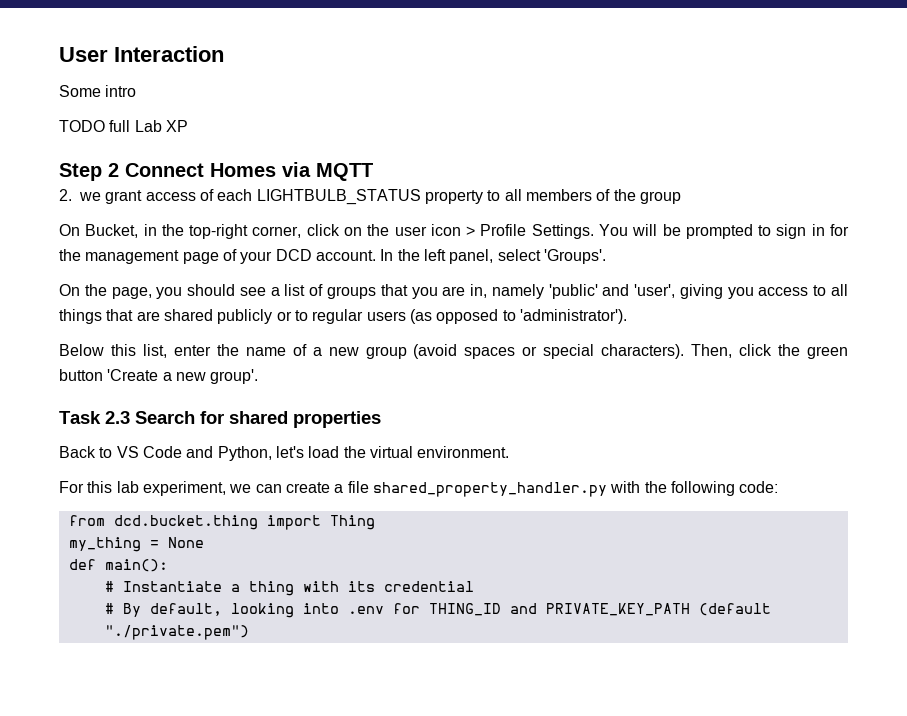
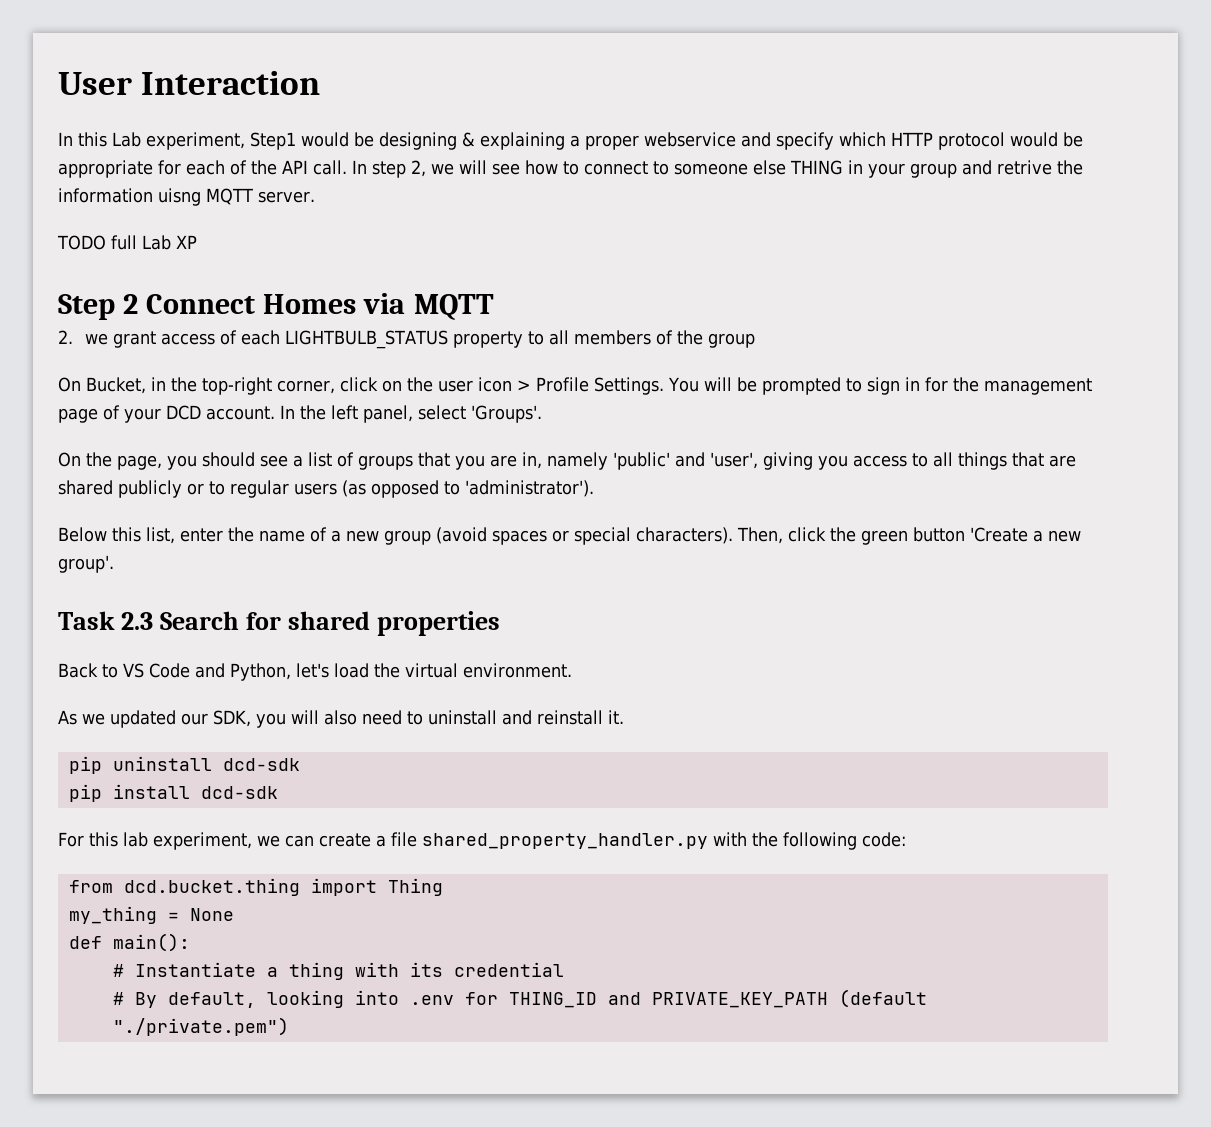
[59,85,137,97] Some intro -> [58,132,1083,150] [58,160,1083,178] [58,188,315,206] In this Lab experiment, Step1 would be designing & explaining a proper webservice and specify which HTTP protocol would be appropriate for each of the API call. In step 2, we will see how to connect to someone else THING in your group and retrive the information uisng MQTT server.
(510, 452) none -> [58,710,624,728] [68,756,300,774] [68,784,278,802] // As we updated our SDK, you will also need to uninstall and reinstall it. // pip uninstall dcd-sdk // pip install dcd-sdk

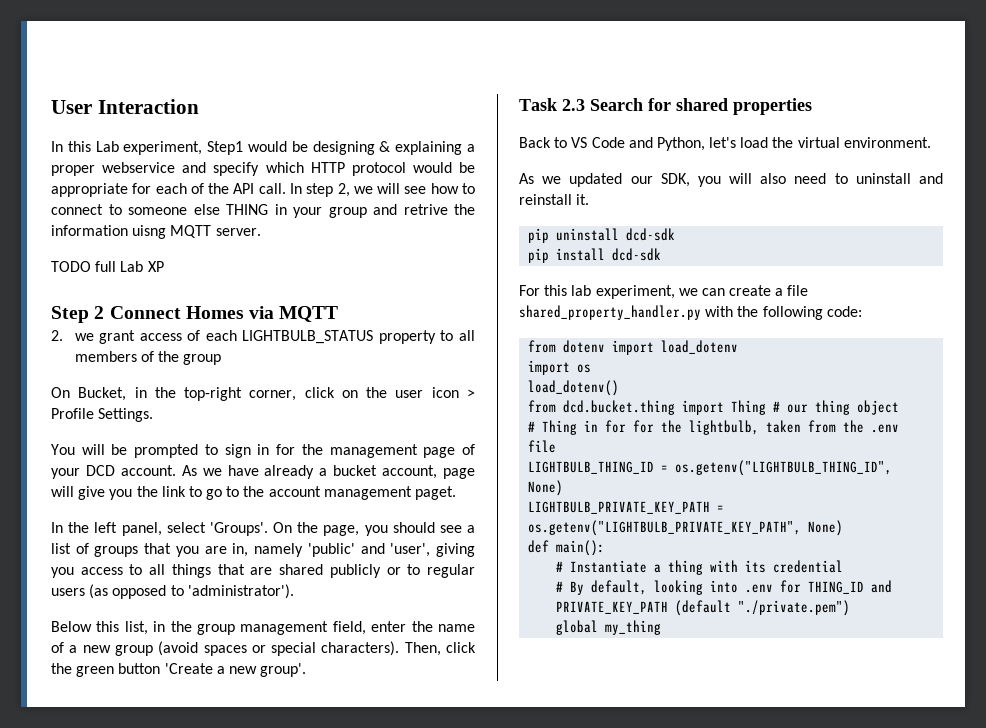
(664, 386) none -> (154, 415) //
(275, 413) none -> [181,465,475,479] [51,486,457,500] As we have already a bucket account, page will give you the link to go to the account management paget. //
(542, 414) // -> (268, 529) none
(175, 535) none -> [153,621,366,635] in the group management field,
[123,878,443,896] [68,906,234,924] dcd.bucket.thing import Thing // my_thing = None -> [563,340,739,355] [528,360,592,375] [528,380,620,396] [528,400,900,415] [528,420,900,435] [528,440,557,453] [528,460,893,476] [528,480,564,496] [528,501,725,514] [528,520,844,536] dotenv import load_dotenv // import os // load_dotenv() // from dcd.bucket.thing import Thing # our thing object // # Thing in for for the lightbulb, taken from the .env file // LIGHTBULB_THING_ID = os.getenv("LIGHTBULB_THING_ID", None) // LIGHTBULB_PRIVATE_KEY_PATH = os.getenv("LIGHTBULB_PRIVATE_KEY_PATH", None)
(289, 1026) none -> [556,620,662,635] // global my_thing

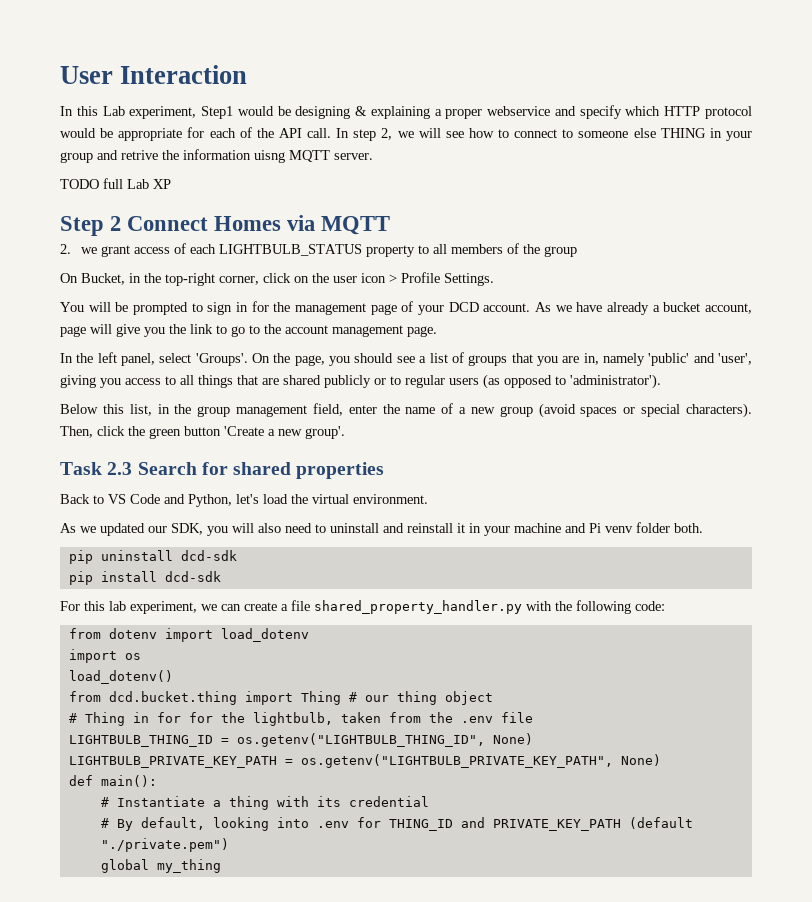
[415,486,457,500] paget. -> [407,326,437,337] page.
[576,194,590,205] it. -> [457,522,703,536] it in your machine and Pi venv folder both.

